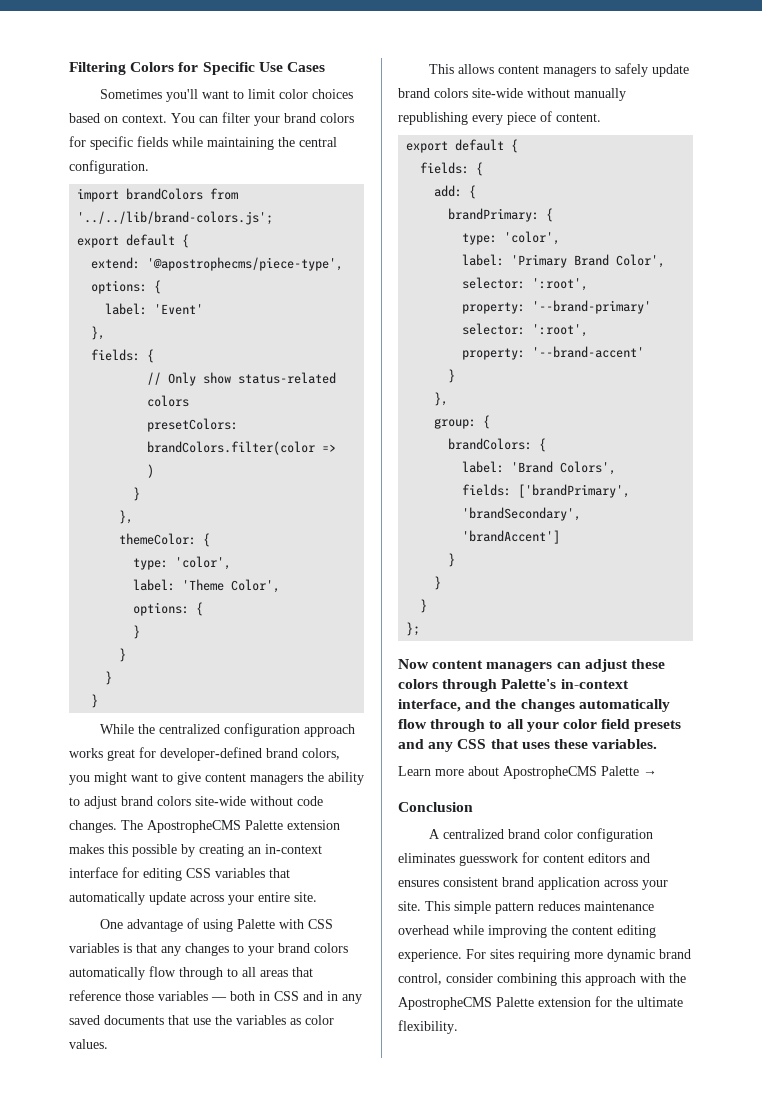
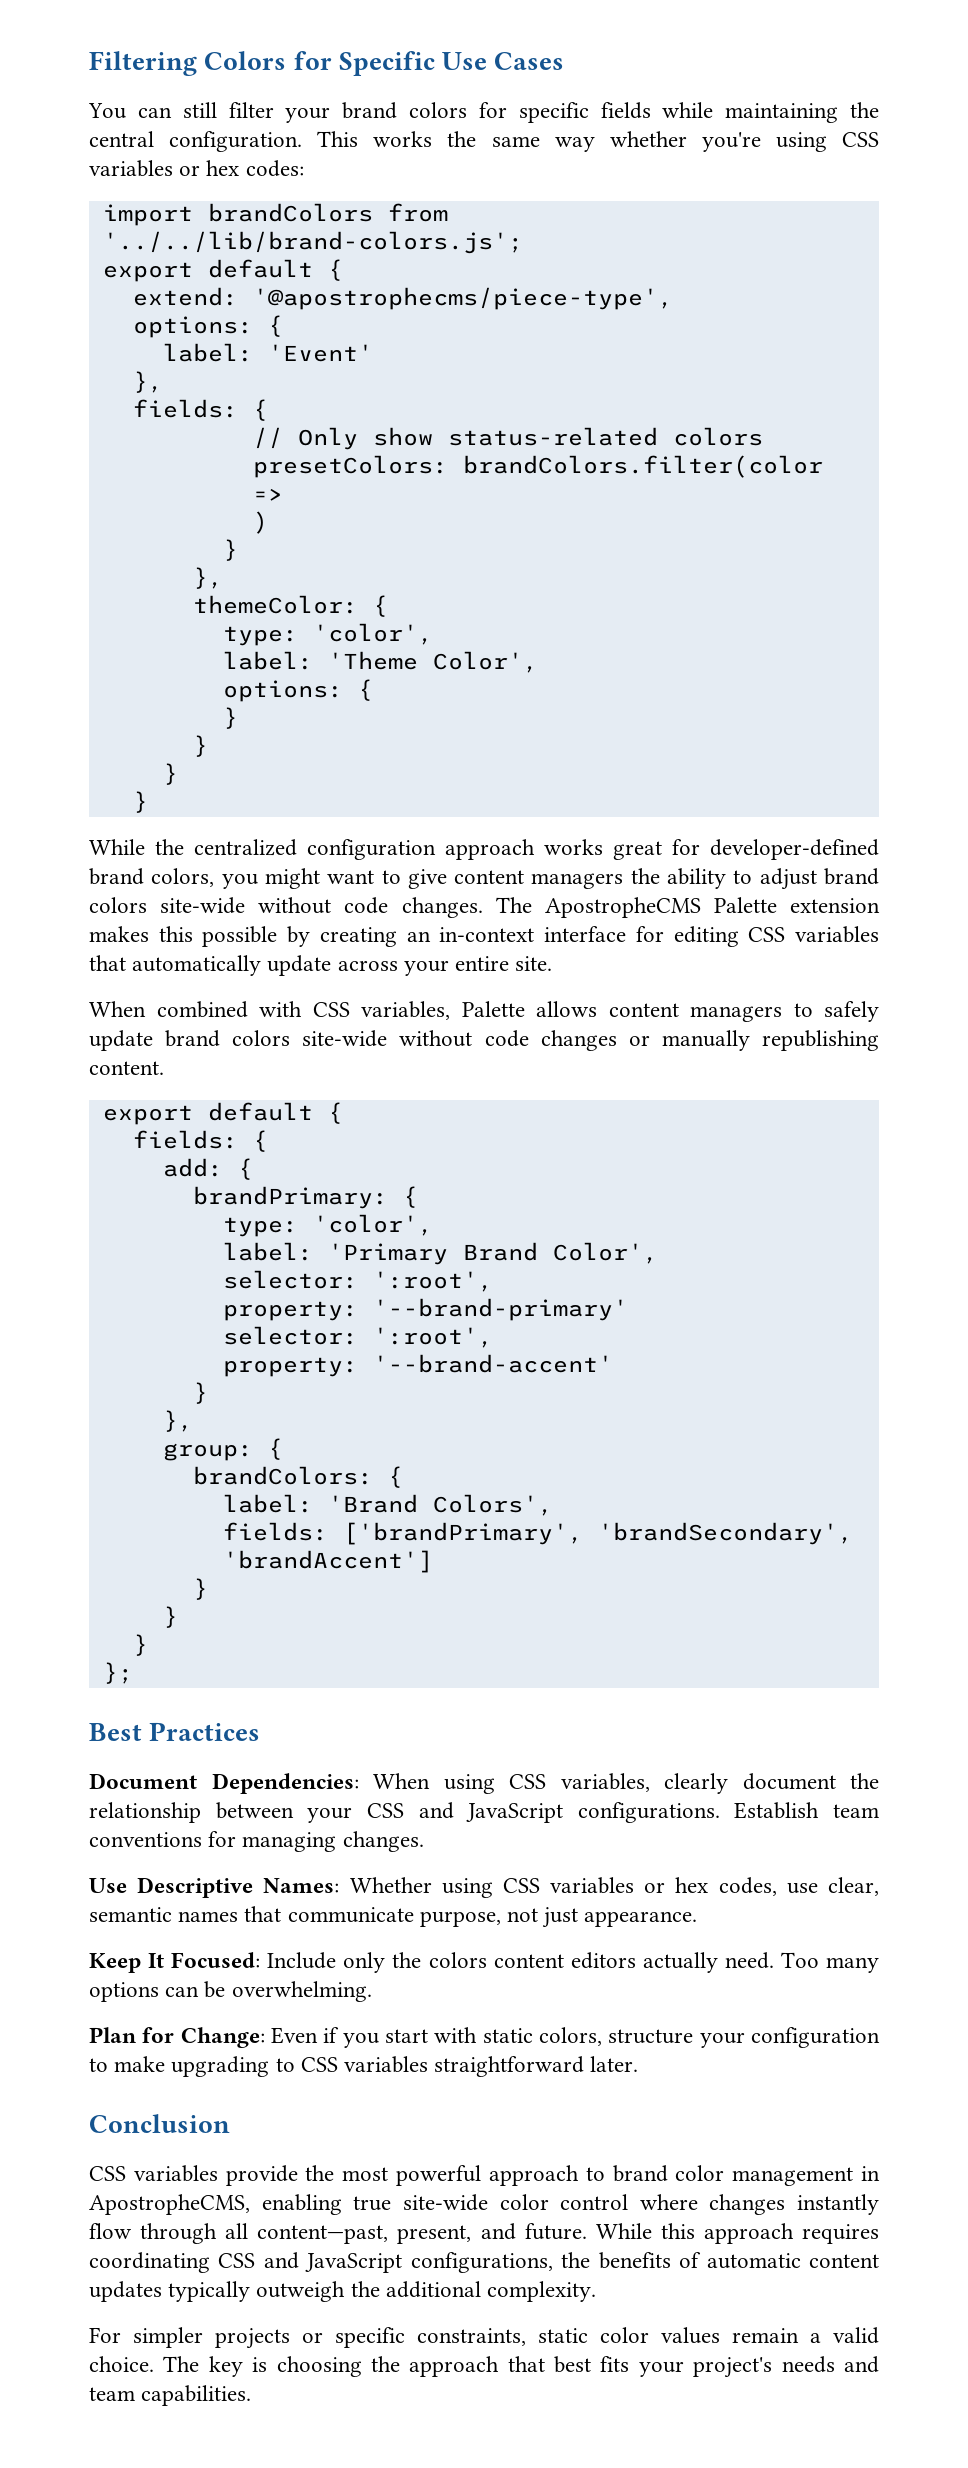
[99,89,353,102] [69,113,167,123] Sometimes you'll want to limit color choices based on context. -> (565, 61) none
(218, 119) none -> [182,102,217,118] still
(149, 167) none -> [317,131,880,152] [89,160,304,177] This works the same way whether you're using CSS variables or hex codes:
[99,918,333,932] [69,943,348,956] [69,966,313,980] [69,990,362,1004] [69,1015,334,1025] [69,1039,108,1049] [428,64,454,74] One advantage of using Palette with CSS variables is that any changes to your brand colors automatically flow through to all areas that reference those variables — both in CSS and in any saved documents that use the variables as color values. // This -> [89,1001,525,1020] When combined with CSS variables, Palette
[574,88,626,101] [398,111,552,125] manually republishing every piece of -> [484,1030,879,1051] code changes or manually republishing
[398,659,665,672] [398,679,629,692] [398,699,670,712] [398,719,682,732] [398,739,658,752] [398,766,657,779] [398,802,473,812] [428,828,653,842] [398,852,650,866] [398,877,668,890] [398,901,654,914] [398,925,656,938] [398,949,691,962] [398,973,686,986] [398,996,683,1010] [398,1020,458,1034] Now content managers can adjust these colors through Palette's in-context interface, and the changes automatically flow through to all your color field presets and any CSS that uses these variables. // Learn more about ApostropheCMS Palette → // Conclusion // A centralized brand color configuration eliminates guesswork for content editors and ensures consistent brand application across your site. This simple pattern reduces maintenance overhead while improving the content editing experience. For sites requiring more dynamic brand control, consider combining this approach with the ApostropheCMS Palette extension for the ultimate flexibility. -> [89,1722,261,1741] [89,1773,879,1794] [89,1802,879,1823] [89,1831,424,1852] [89,1877,879,1898] [89,1906,698,1928] [89,1952,879,1973] [89,1981,372,2002] [89,2027,881,2048] [89,2056,639,2077] [89,2114,230,2133] [89,2165,881,2186] [89,2194,879,2215] [89,2223,880,2244] [89,2252,879,2273] [89,2281,597,2302] [89,2327,879,2349] [89,2356,879,2378] [89,2385,252,2406] Best Practices // Document Dependencies: When using CSS variables, clearly document the relationship between your CSS and JavaScript configurations. Establish team conventions for managing changes. // Use Descriptive Names: Whether using CSS variables or hex codes, use clear, semantic names that communicate purpose, not just appearance. // Keep It Focused: Include only the colors content editors actually need. Too many options can be overwhelming. // Plan for Change: Even if you start with static colors, structure your configuration to make upgrading to CSS variables straightforward later. // Conclusion // CSS variables provide the most powerful approach to brand color management in ApostropheCMS, enabling true site-wide color control where changes instantly flow through all content—past, present, and future. While this approach requires coordinating CSS and JavaScript configurations, the benefits of automatic content updates typically outweigh the additional complexity. // For simpler projects or specific constraints, static color values remain a valid choice. The key is choosing the approach that best fits your project's needs and team capabilities.

